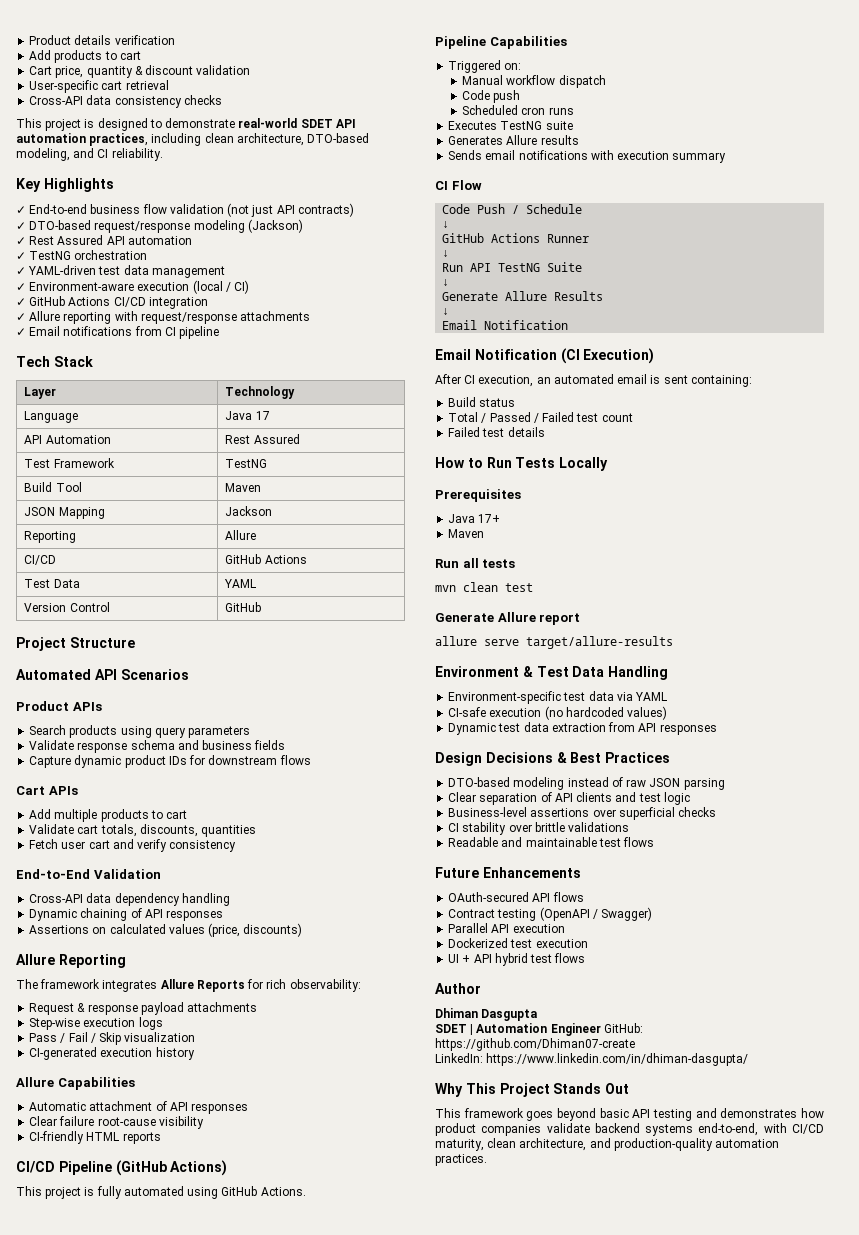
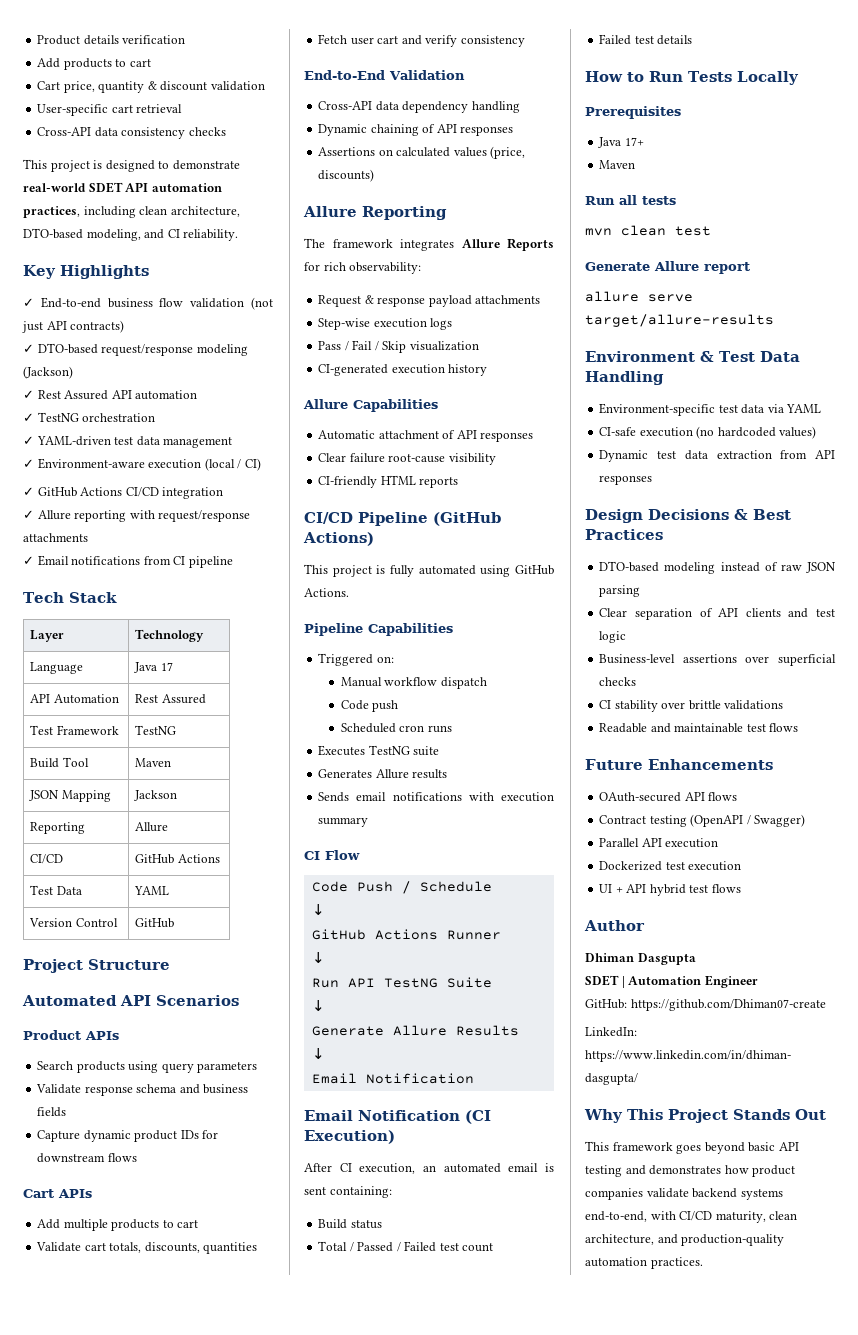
(601, 1029) none -> (758, 981) //

